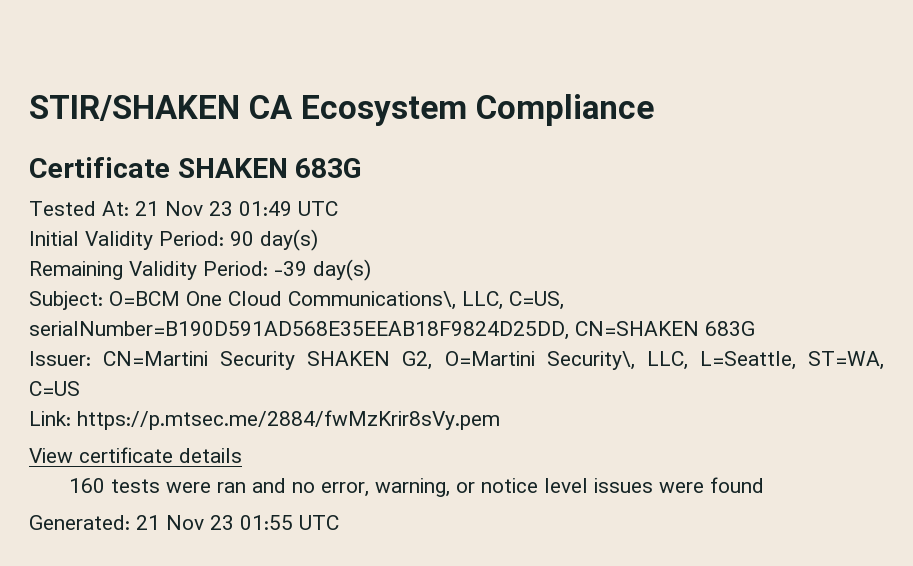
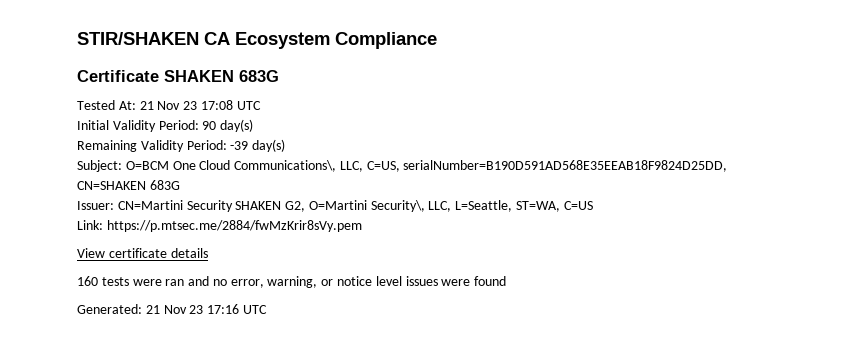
[239,201,292,216] 01:49 -> [200,100,233,110] 17:08
[240,515,293,530] 01:55 -> [207,304,240,314] 17:16

